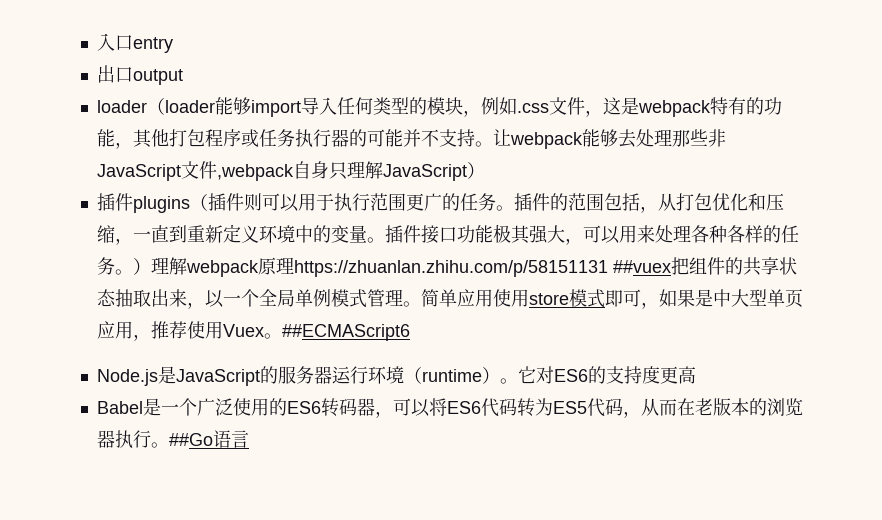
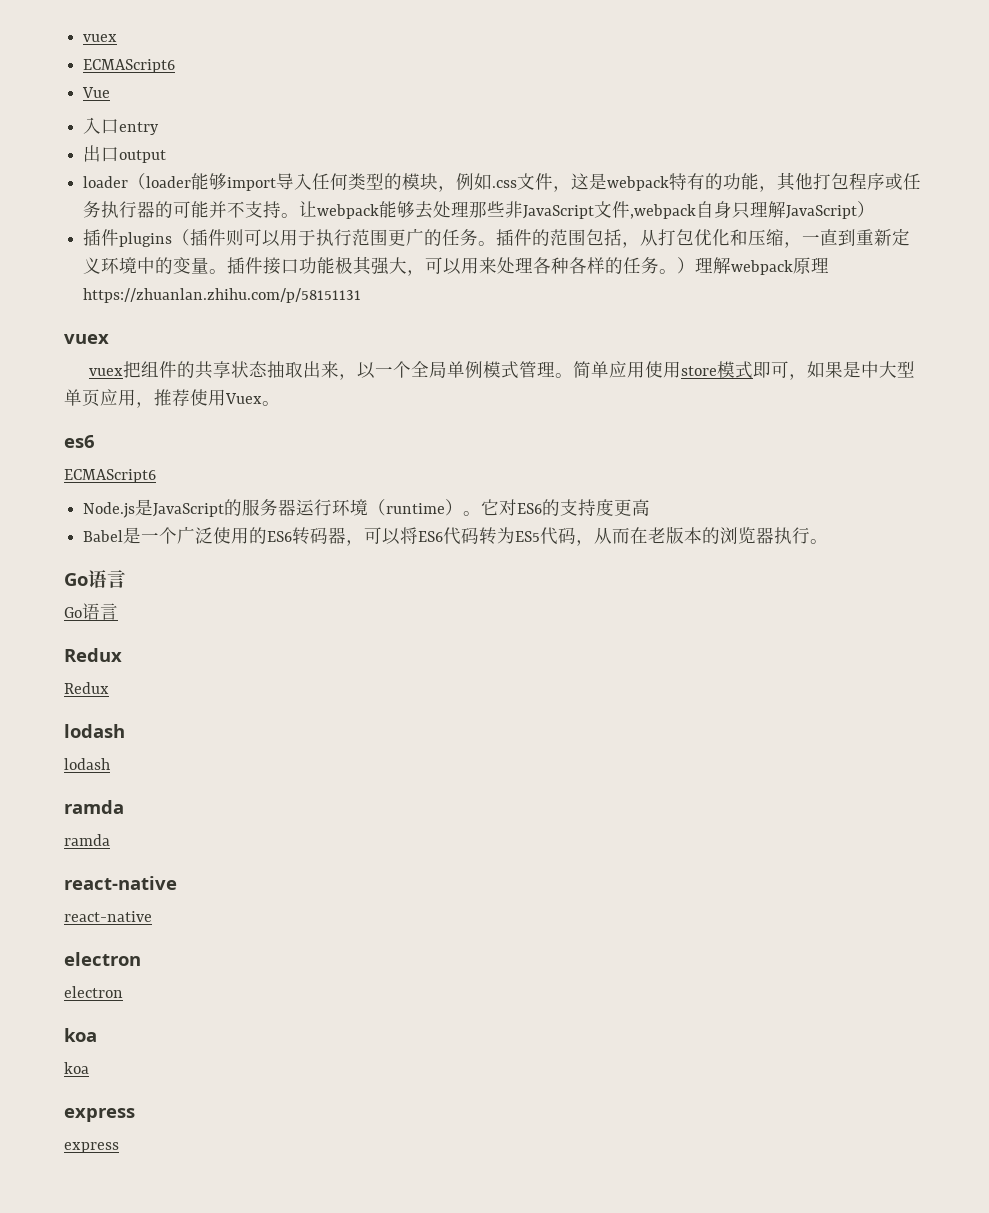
(96, 42) none -> [83,34,118,42] [83,59,176,73] [82,87,111,98] vuex // ECMAScript6 // Vue //
[612,260,671,273] ##vuex -> [64,334,109,344] [89,368,124,376] // vuex // vuex
[281,324,410,341] ##ECMAScript6 -> [64,435,95,448] [64,469,156,483] // es6 // ECMAScript6
[168,430,249,448] ##Go语言 -> [64,570,126,588] [64,603,118,620] [64,648,122,662] [64,682,109,694] [64,724,125,738] [64,758,110,770] [64,800,124,814] [64,834,110,846] [64,876,177,890] [64,911,152,922] [64,952,141,966] [64,986,123,998] [64,1028,97,1042] [64,1062,89,1074] [64,1108,135,1122] [64,1142,119,1153] // Go语言 // Go语言 // Redux // Redux // lodash // lodash // ramda // ramda // react-native // react-native // electron // electron // koa // koa // express // express

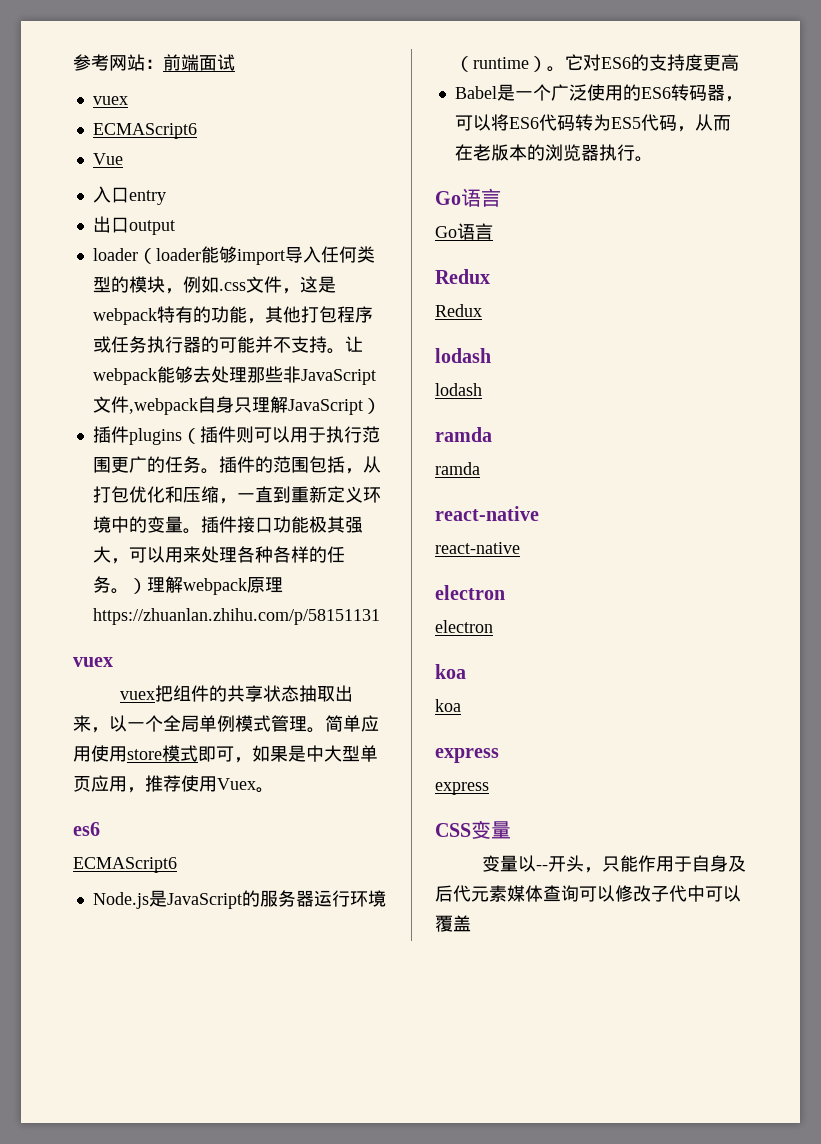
(83, 38) none -> [73,54,235,71] 参考网站：前端面试 //
(119, 1147) none -> [435,820,511,839] [481,855,746,873] [435,885,741,902] [435,915,471,932] // CSS变量 // 变量以--开头，只能作用于自身及后代元素媒体查询可以修改子代中可以覆盖

